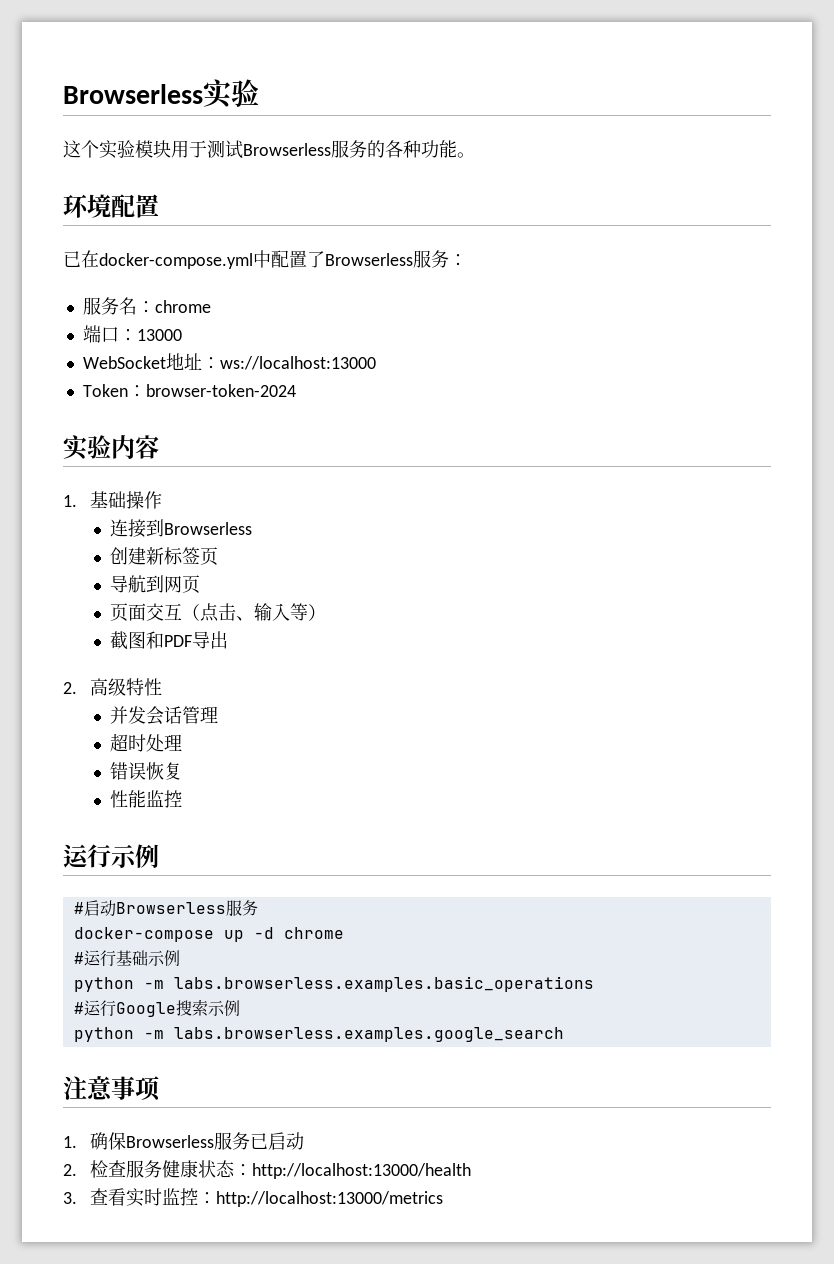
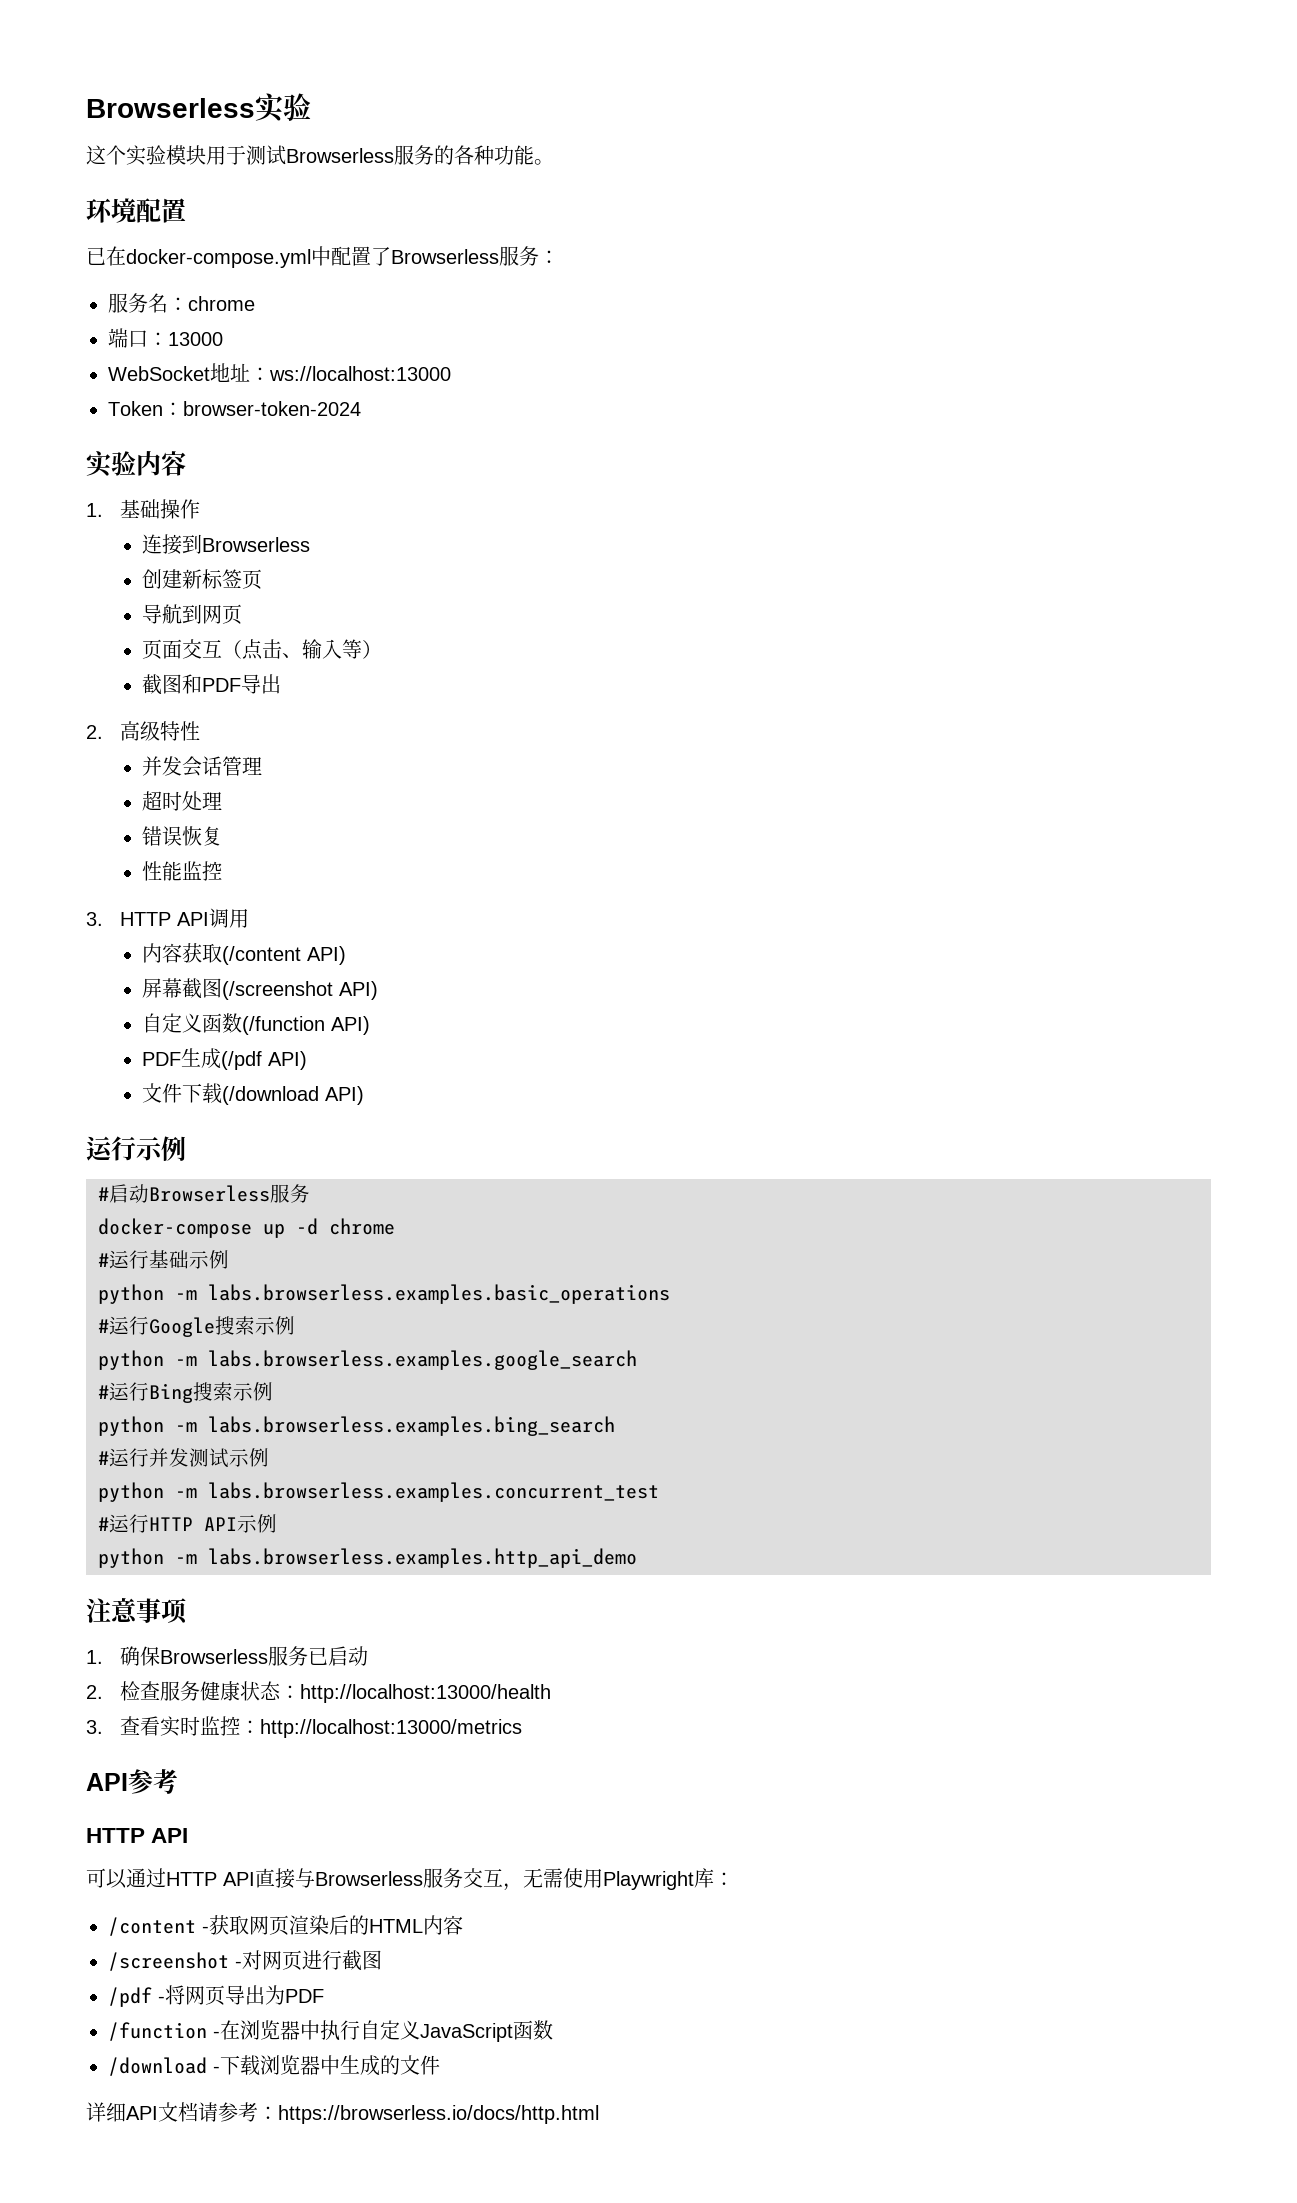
(182, 799) none -> [86,908,249,928] [141,943,346,965] [141,978,378,1000] [141,1013,370,1035] [141,1048,307,1070] [141,1083,364,1105] // 3. HTTP API调用 // 内容获取(/content API) // 屏幕截图(/screenshot API) // 自定义函数(/function API) // PDF生成(/pdf API) // 文件下载(/download API)
(564, 1034) none -> [98,1382,273,1403] [98,1416,615,1436] [98,1448,269,1468] [98,1482,659,1502] [98,1514,277,1533] [98,1548,637,1568] // #运行Bing搜索示例 // python -m labs.browserless.examples.bing_search // #运行并发测试示例 // python -m labs.browserless.examples.concurrent_test // #运行HTTP API示例 // python -m labs.browserless.examples.http_api_demo
(444, 1199) none -> [86,1769,178,1794] [86,1828,189,1843] [86,1868,734,1891] [108,1915,463,1936] [108,1950,382,1971] [108,1985,324,2007] [108,2020,553,2042] [108,2055,440,2076] [86,2102,599,2124] // API参考 // HTTP API // 可以通过HTTP API直接与Browserless服务交互，无需使用Playwright库： // /content -获取网页渲染后的HTML内容 // /screenshot -对网页进行截图 // /pdf -将网页导出为PDF // /function -在浏览器中执行自定义JavaScript函数 // /download -下载浏览器中生成的文件 // 详细API文档请参考：https://browserless.io/docs/http.html

